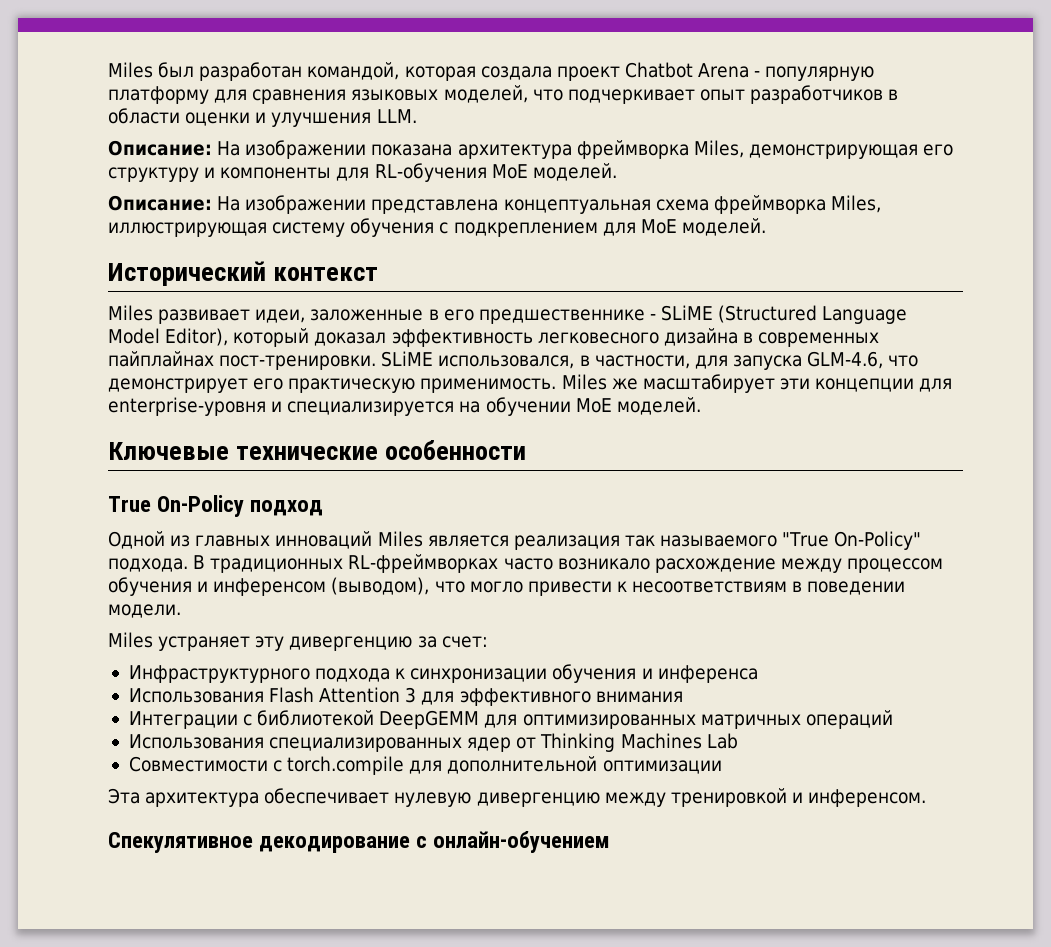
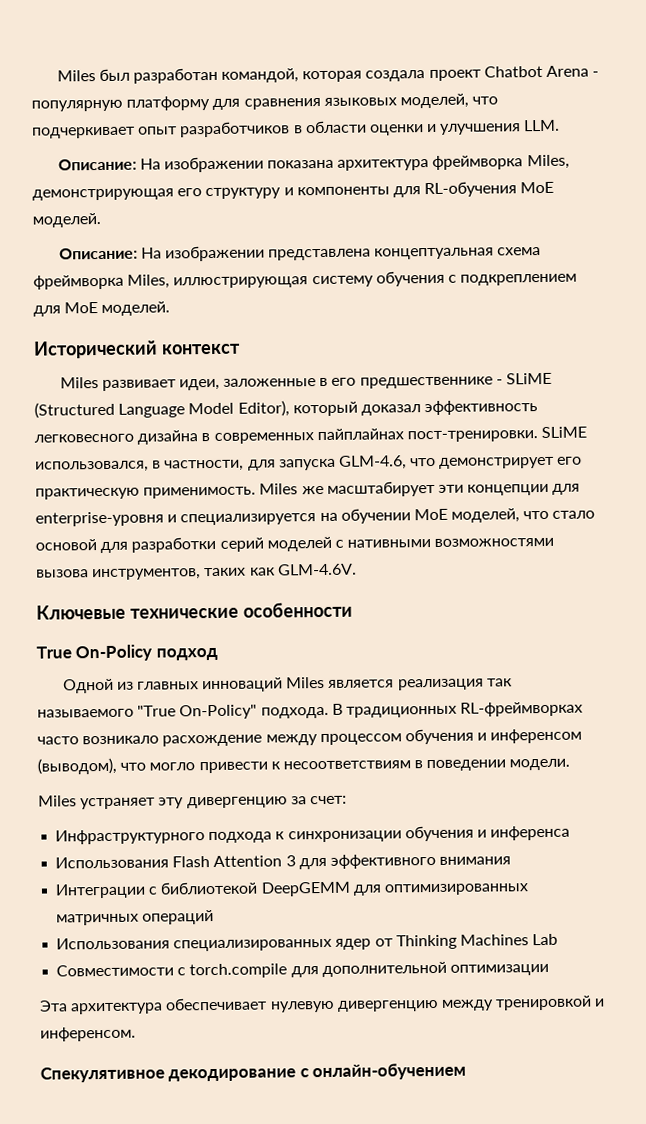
[616,397,701,415] моделей. -> [451,508,596,523] [35,536,555,554] [36,563,357,581] моделей, что стало основой для разработки серий моделей с нативными возможностями вызова инструментов, таких как GLM-4.6V.

